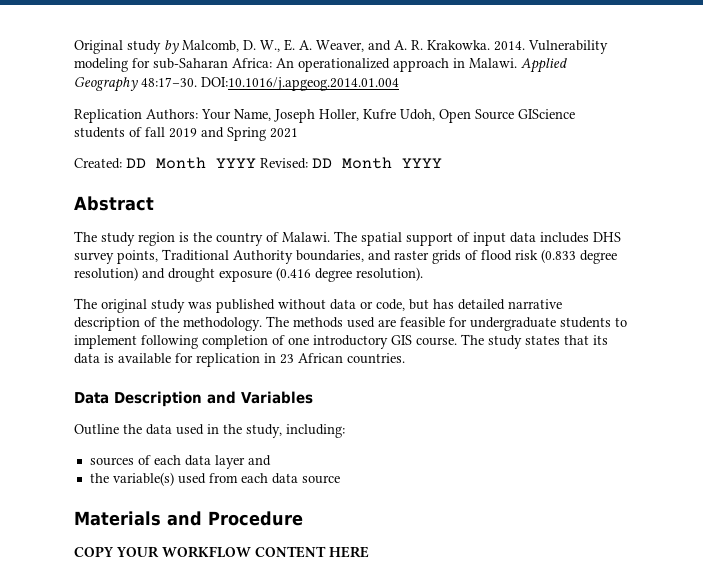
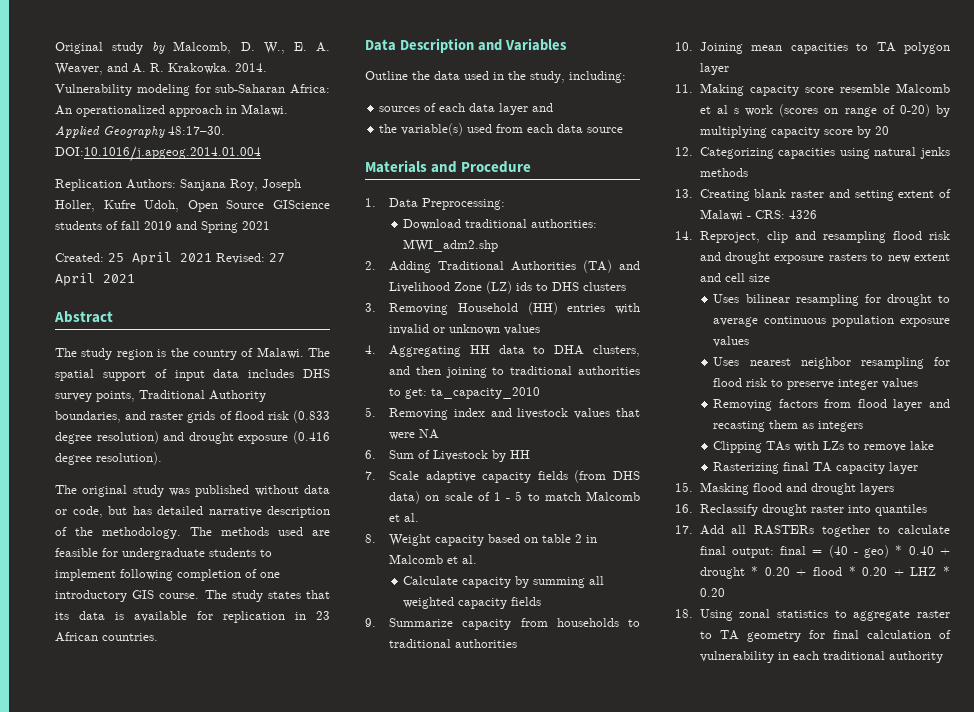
[201,109,271,121] Your Name, -> [180,179,258,191] Sanjana Roy,
[126,157,442,169] DD Month YYYY Revised: DD Month YYYY -> [108,252,285,265] [55,273,135,286] 25 April 2021 Revised: 27 April 2021
[74,546,369,558] COPY YOUR WORKFLOW CONTENT HERE -> [365,198,506,210] [403,219,598,230] [403,239,499,252] [365,260,640,273] [389,281,627,294] [365,302,640,315] [389,324,541,335] [365,345,640,357] [389,366,640,378] [389,387,541,399] [365,407,640,420] [389,429,440,440] [365,450,531,462] [365,470,640,483] [389,491,640,504] [389,513,420,522] [365,534,598,546] [389,554,478,564] [403,576,605,588] [403,597,542,609] [365,618,640,630] [389,639,518,648] [675,42,950,54] [699,63,729,75] [675,83,950,96] [699,104,950,117] [699,126,889,138] [675,147,950,159] [699,168,748,177] [675,189,951,201] [699,209,817,221] [675,231,950,243] [699,252,950,264] [699,273,770,282] [713,294,950,306] [713,315,950,327] [713,336,750,347] [713,357,950,369] [713,378,919,390] [713,399,950,411] [713,420,864,432] [713,441,935,453] [713,462,919,474] [675,482,894,495] [675,504,927,516] [675,525,950,537] [699,545,950,558] [699,566,950,579] [699,588,725,597] [675,609,950,621] [699,630,951,642] [699,651,943,663] 1. Data Preprocessing: // Download traditional authorities: MWI_adm2.shp // 2. Adding Traditional Authorities (TA) and Livelihood Zone (LZ) ids to DHS clusters // 3. Removing Household (HH) entries with invalid or unknown values // 4. Aggregating HH data to DHA clusters, and then joining to traditional authorities to get: ta_capacity_2010 // 5. Removing index and livestock values that were NA // 6. Sum of Livestock by HH // 7. Scale adaptive capacity fields (from DHS data) on scale of 1 - 5 to match Malcomb et al. // 8. Weight capacity based on table 2 in Malcomb et al. // Calculate capacity by summing all weighted capacity fields // 9. Summarize capacity from households to traditional authorities // 10. Joining mean capacities to TA polygon layer // 11. Making capacity score resemble Malcomb et al s work (scores on range of 0-20) by multiplying capacity score by 20 // 12. Categorizing capacities using natural jenks methods // 13. Creating blank raster and setting extent of Malawi - CRS: 4326 // 14. Reproject, clip and resampling flood risk and drought exposure rasters to new extent and cell size // Uses bilinear resampling for drought to average continuous population exposure values // Uses nearest neighbor resampling for flood risk to preserve integer values // Removing factors from flood layer and recasting them as integers // Clipping TAs with LZs to remove lake // Rasterizing final TA capacity layer // 15. Masking flood and drought layers // 16. Reclassify drought raster into quantiles // 17. Add all RASTERs together to calculate final output: final = (40 - geo) * 0.40 + drought * 0.20 + flood * 0.20 + LHZ * 0.20 // 18. Using zonal statistics to aggregate raster to TA geometry for final calculation of vulnerability in each traditional authority

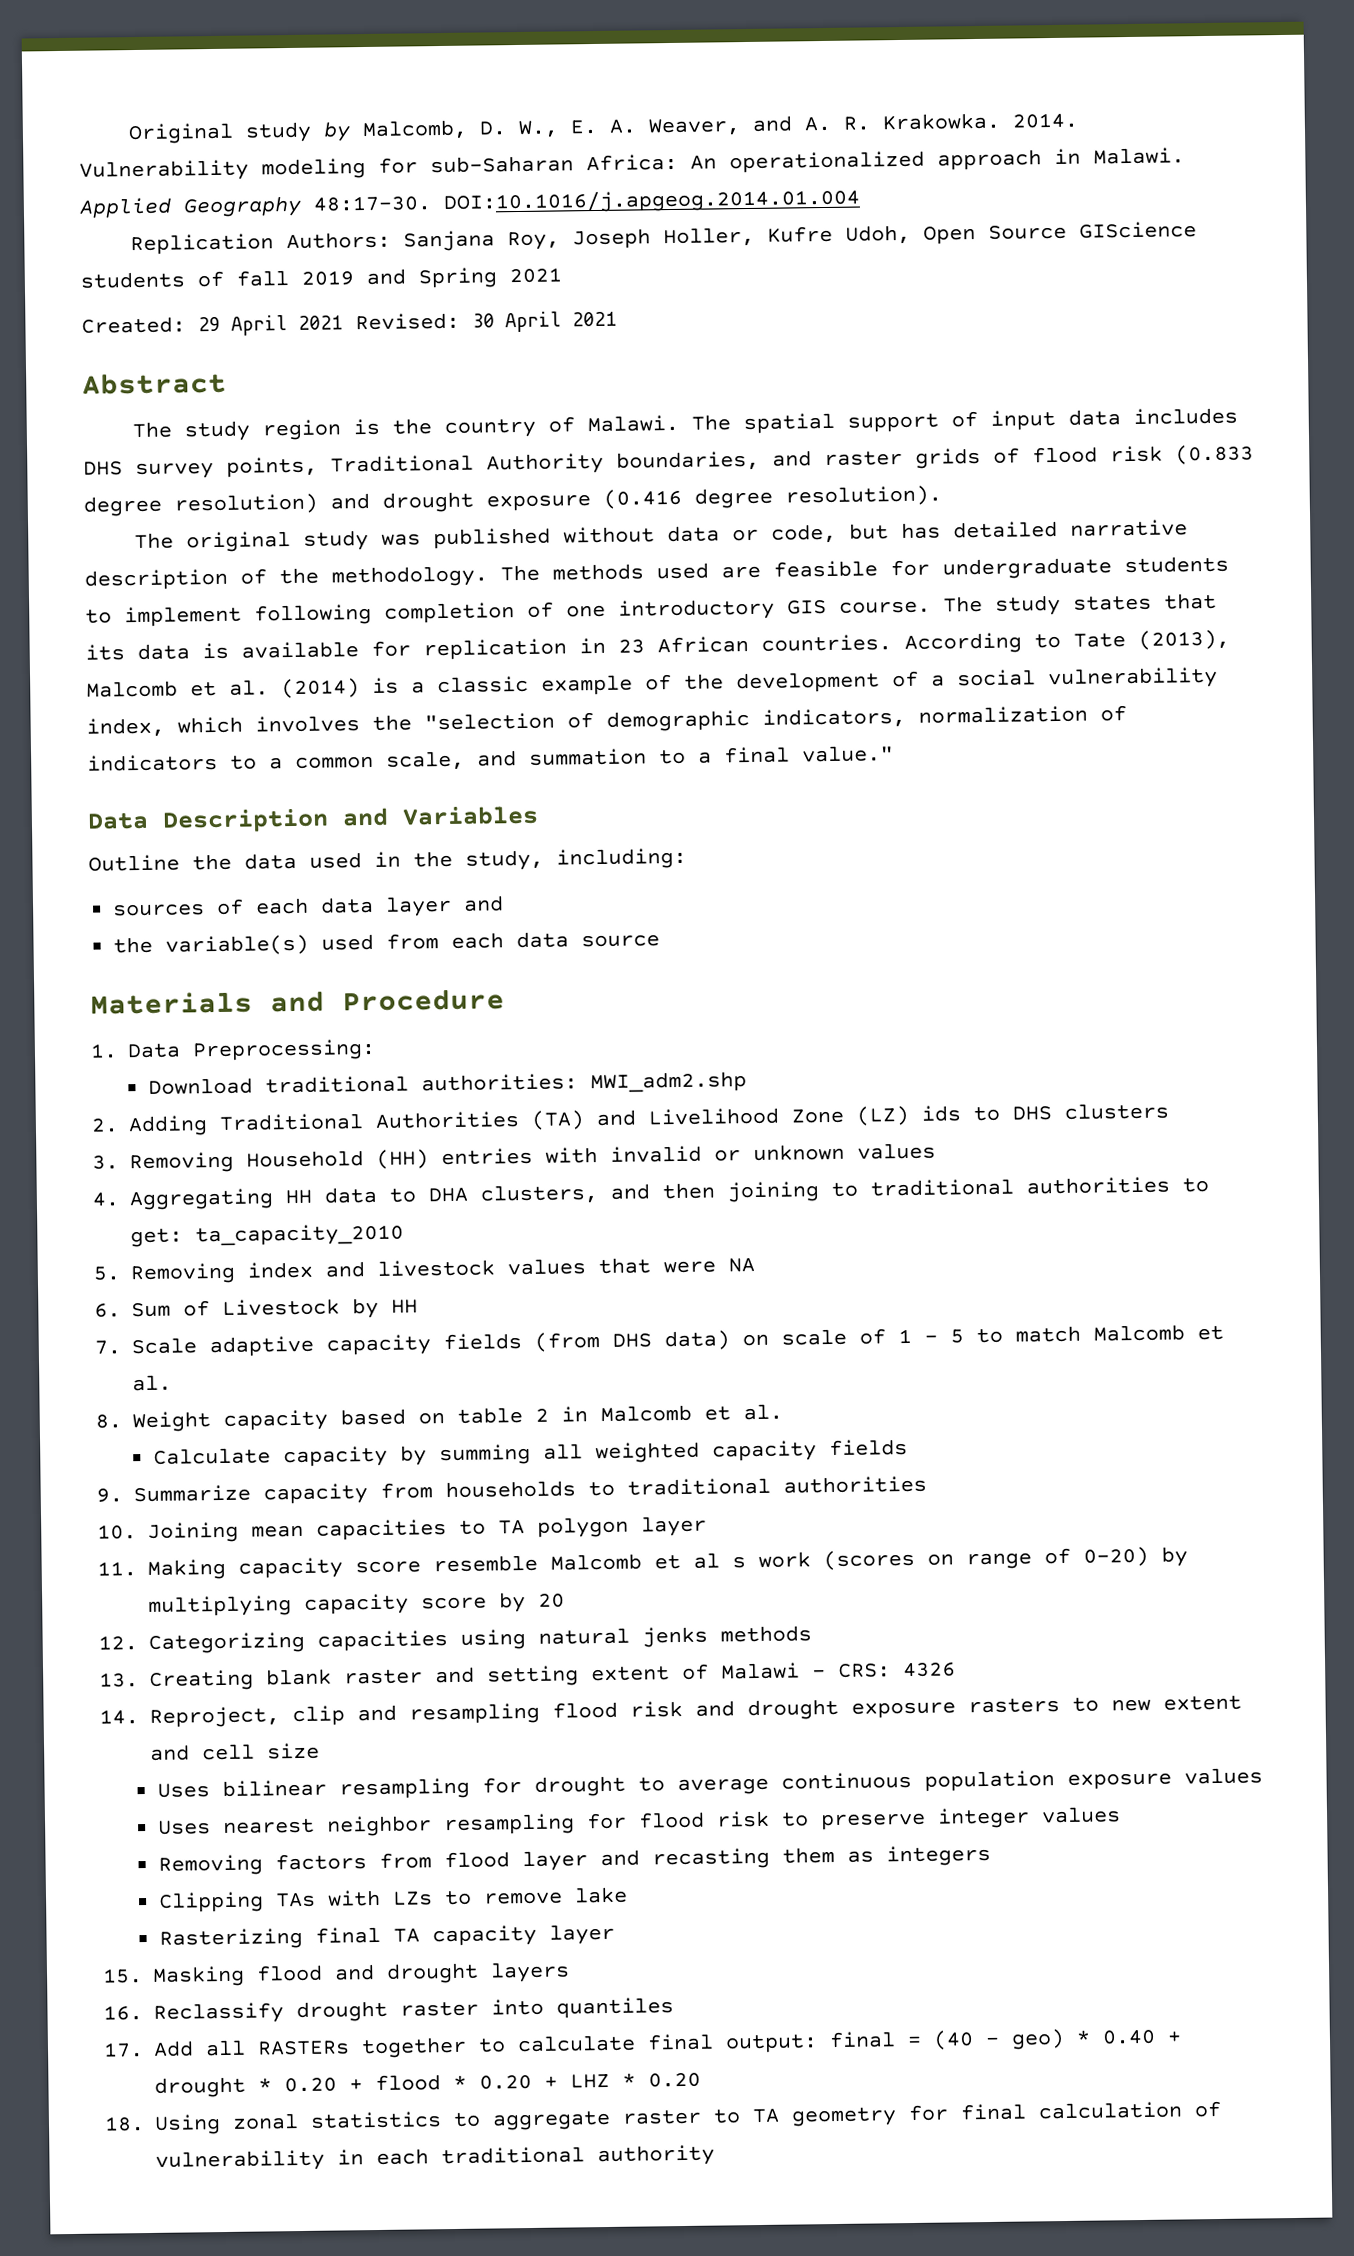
[108,253,124,262] 25 -> [198,316,221,332] 29
[269,253,285,263] 27 -> [472,313,495,328] 30
(158, 637) none -> [904,629,1230,654] [86,666,1218,699] [86,705,1127,738] [87,745,894,772] According to Tate (2013), Malcomb et al. (2014) is a classic example of the development of a social vulnerability index, which involves the "selection of demographic indicators, normalization of indicators to a common scale, and summation to a final value."

